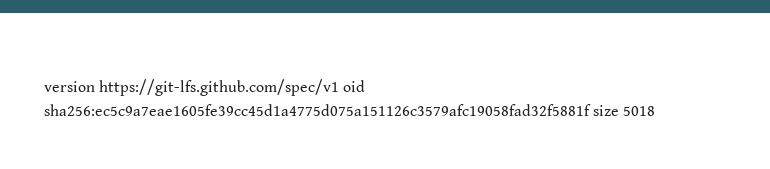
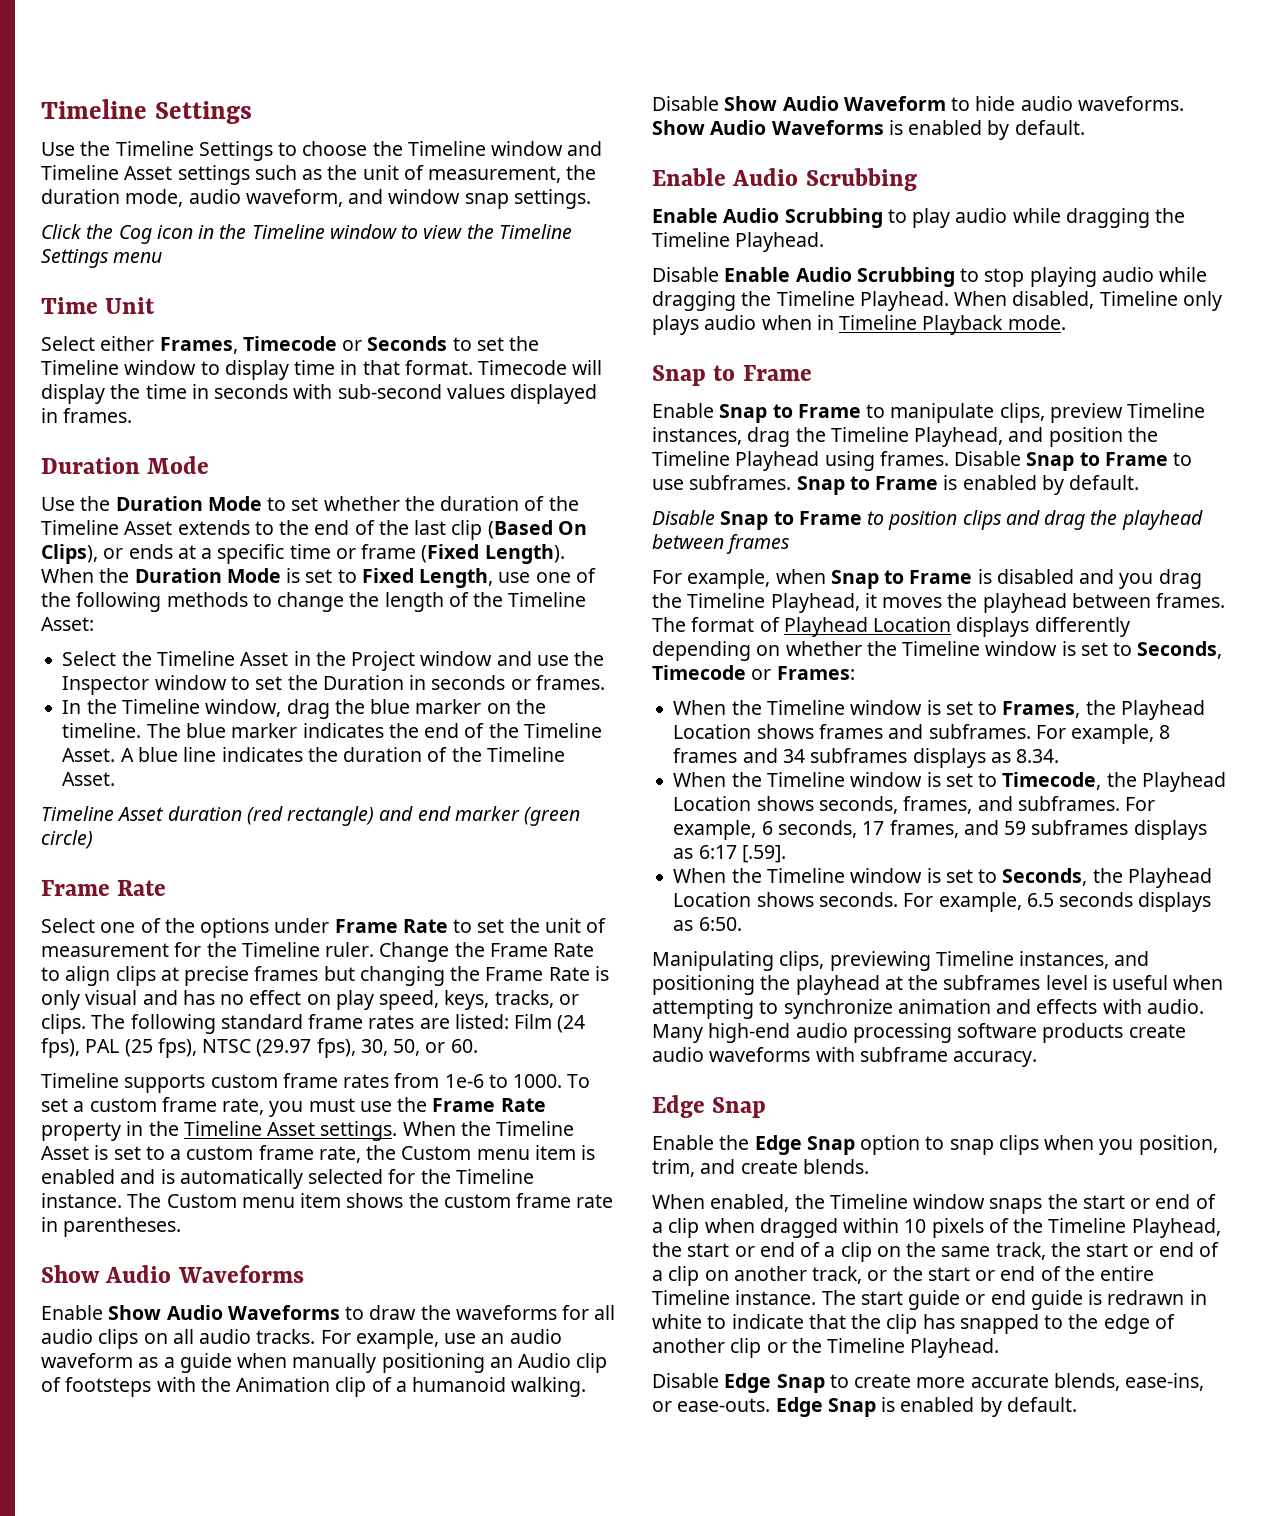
[44,79,366,96] [44,104,656,116] version https://git-lfs.github.com/spec/v1 oid sha256:ec5c9a7eae1605fe39cc45d1a4775d075a151126c3579afc19058fad32f5881f size 5018 -> [41,99,252,124] [41,141,603,161] [41,165,597,185] [41,189,591,209] [41,224,572,244] [41,249,163,268] [41,297,156,314] [41,336,540,354] [41,360,603,380] [41,384,598,404] [41,408,133,423] [41,456,210,474] [41,496,579,511] [41,520,587,540] [41,544,565,564] [41,568,596,588] [41,592,587,612] [41,617,94,631] [62,651,605,671] [62,675,605,695] [62,699,546,719] [62,723,602,738] [62,747,565,762] [62,772,116,786] [41,806,581,826] [41,830,93,849] [41,880,167,896] [41,918,607,938] [41,942,595,962] [41,966,609,986] [41,990,579,1010] [41,1014,586,1034] [41,1038,478,1058] [41,1073,591,1093] [41,1097,546,1117] [41,1121,575,1141] [41,1145,596,1163] [41,1169,534,1189] [41,1193,614,1208] [41,1217,182,1237] [41,1265,304,1283] [41,1305,616,1320] [41,1329,562,1349] [41,1353,608,1373] [41,1377,587,1397] [652,96,1184,111] [652,120,1085,140] [652,168,917,191] [652,208,1186,228] [652,232,825,252] [652,267,1208,287] [652,291,1222,311] [652,315,1066,335] [652,365,812,386] [652,403,1206,423] [652,427,1158,447] [652,451,1193,471] [652,475,1140,495] [652,510,1203,530] [652,534,791,554] [652,569,1202,589] [652,593,1226,613] [652,617,1130,637] [652,641,1223,661] [652,665,855,680] [673,700,1205,720] [673,724,1171,744] [673,748,1060,768] [673,772,1226,792] [673,796,1156,814] [673,820,1207,840] [673,845,786,863] [673,868,1212,888] [673,892,1212,912] [673,917,742,931] [652,951,1150,971] [652,975,1224,995] [652,999,1204,1019] [652,1023,1186,1043] [652,1047,1038,1067] [652,1095,767,1118] [652,1135,1218,1155] [652,1159,869,1177] [652,1194,1216,1214] [652,1218,1221,1238] [652,1242,1219,1262] [652,1266,1155,1286] [652,1290,1207,1310] [652,1314,1175,1334] [652,1338,1000,1358] [652,1373,1205,1393] [652,1397,1077,1417] Timeline Settings // Use the Timeline Settings to choose the Timeline window and Timeline Asset settings such as the unit of measurement, the duration mode, audio waveform, and window snap settings. // Click the Cog icon in the Timeline window to view the Timeline Settings menu // Time Unit // Select either Frames, Timecode or Seconds to set the Timeline window to display time in that format. Timecode will display the time in seconds with sub-second values displayed in frames. // Duration Mode // Use the Duration Mode to set whether the duration of the Timeline Asset extends to the end of the last clip (Based On Clips), or ends at a specific time or frame (Fixed Length). When the Duration Mode is set to Fixed Length, use one of the following methods to change the length of the Timeline Asset: // Select the Timeline Asset in the Project window and use the Inspector window to set the Duration in seconds or frames. // In the Timeline window, drag the blue marker on the timeline. The blue marker indicates the end of the Timeline Asset. A blue line indicates the duration of the Timeline Asset. // Timeline Asset duration (red rectangle) and end marker (green circle) // Frame Rate // Select one of the options under Frame Rate to set the unit of measurement for the Timeline ruler. Change the Frame Rate to align clips at precise frames but changing the Frame Rate is only visual and has no effect on play speed, keys, tracks, or clips. The following standard frame rates are listed: Film (24 fps), PAL (25 fps), NTSC (29.97 fps), 30, 50, or 60. // Timeline supports custom frame rates from 1e-6 to 1000. To set a custom frame rate, you must use the Frame Rate property in the Timeline Asset settings. When the Timeline Asset is set to a custom frame rate, the Custom menu item is enabled and is automatically selected for the Timeline instance. The Custom menu item shows the custom frame rate in parentheses. // Show Audio Waveforms // Enable Show Audio Waveforms to draw the waveforms for all audio clips on all audio tracks. For example, use an audio waveform as a guide when manually positioning an Audio clip of footsteps with the Animation clip of a humanoid walking. Disable Show Audio Waveform to hide audio waveforms. Show Audio Waveforms is enabled by default. // Enable Audio Scrubbing // Enable Audio Scrubbing to play audio while dragging the Timeline Playhead. // Disable Enable Audio Scrubbing to stop playing audio while dragging the Timeline Playhead. When disabled, Timeline only plays audio when in Timeline Playback mode. // Snap to Frame // Enable Snap to Frame to manipulate clips, preview Timeline instances, drag the Timeline Playhead, and position the Timeline Playhead using frames. Disable Snap to Frame to use subframes. Snap to Frame is enabled by default. // Disable Snap to Frame to position clips and drag the playhead between frames // For example, when Snap to Frame is disabled and you drag the Timeline Playhead, it moves the playhead between frames. The format of Playhead Location displays differently depending on whether the Timeline window is set to Seconds, Timecode or Frames: // When the Timeline window is set to Frames, the Playhead Location shows frames and subframes. For example, 8 frames and 34 subframes displays as 8.34. // When the Timeline window is set to Timecode, the Playhead Location shows seconds, frames, and subframes. For example, 6 seconds, 17 frames, and 59 subframes displays as 6:17 [.59]. // When the Timeline window is set to Seconds, the Playhead Location shows seconds. For example, 6.5 seconds displays as 6:50. // Manipulating clips, previewing Timeline instances, and positioning the playhead at the subframes level is useful when attempting to synchronize animation and effects with audio. Many high-end audio processing software products create audio waveforms with subframe accuracy. // Edge Snap // Enable the Edge Snap option to snap clips when you position, trim, and create blends. // When enabled, the Timeline window snaps the start or end of a clip when dragged within 10 pixels of the Timeline Playhead, the start or end of a clip on the same track, the start or end of a clip on another track, or the start or end of the entire Timeline instance. The start guide or end guide is redrawn in white to indicate that the clip has snapped to the edge of another clip or the Timeline Playhead. // Disable Edge Snap to create more accurate blends, ease-ins, or ease-outs. Edge Snap is enabled by default.

